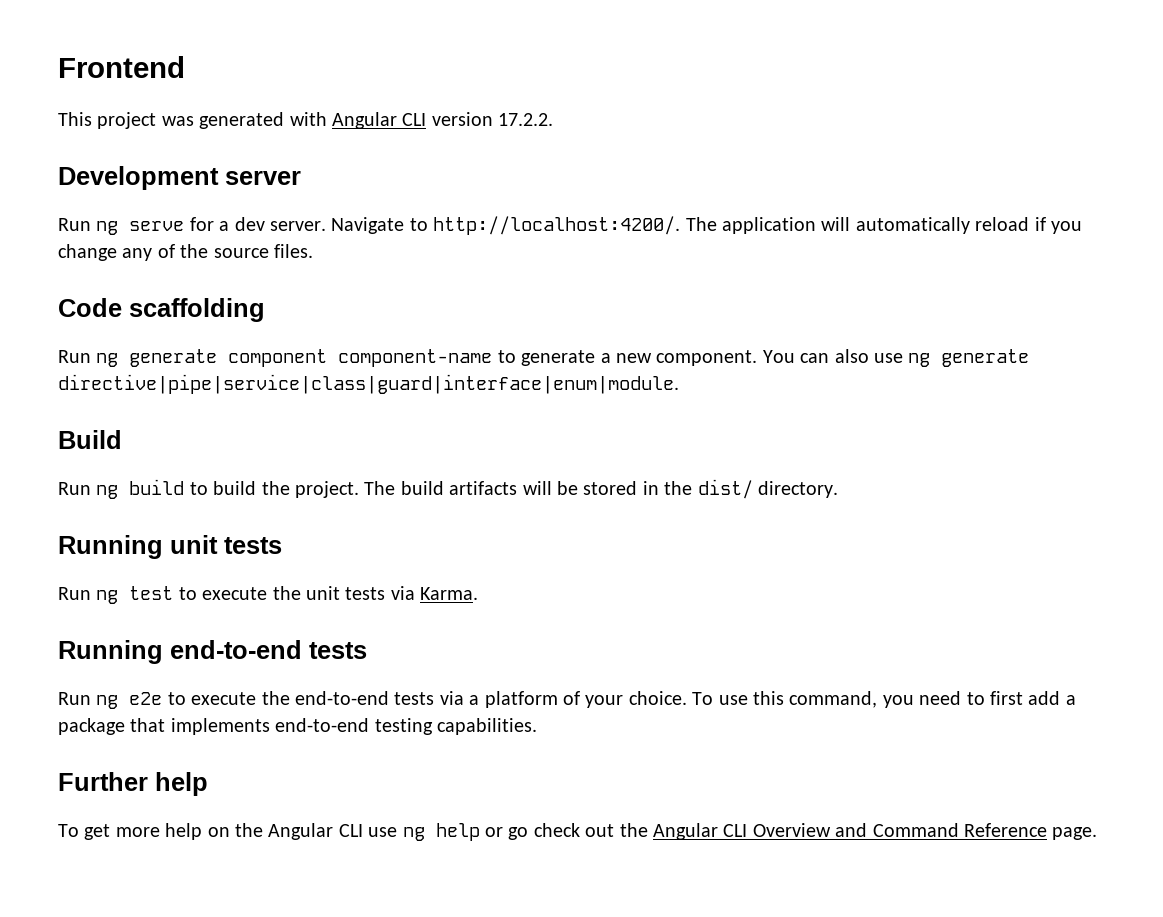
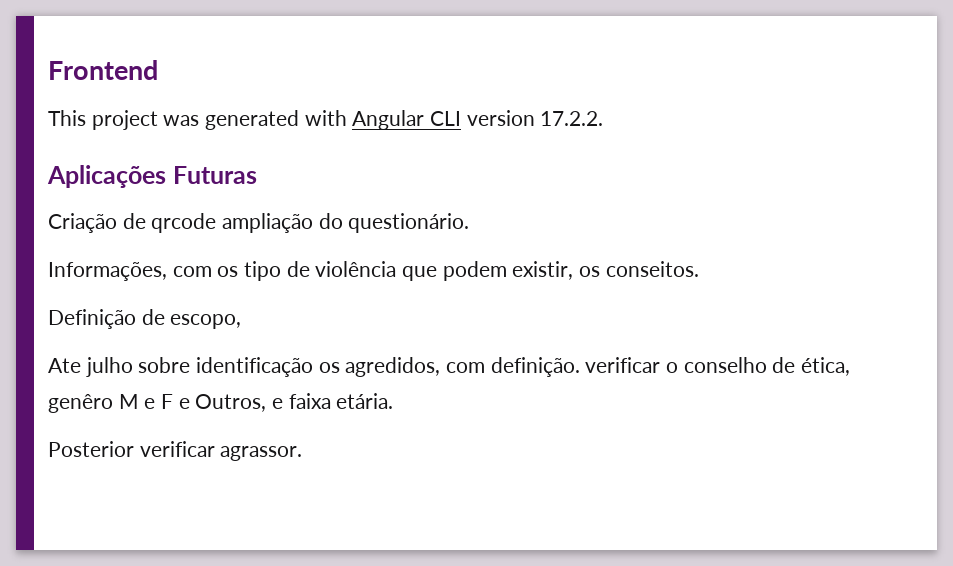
[58,166,301,190] [58,216,1082,235] [58,244,313,261] [58,298,265,322] [58,349,1030,367] [58,374,679,394] [58,430,122,449] [58,479,838,499] [58,535,282,559] [58,586,479,604] [58,640,367,664] [58,691,1076,709] [58,718,537,735] [58,772,208,796] [58,823,1098,841] Development server // Run ng serve for a dev server. Navigate to http://localhost:4200/. The application will automatically reload if you change any of the source files. // Code scaffolding // Run ng generate component component-name to generate a new component. You can also use ng generate directive|pipe|service|class|guard|interface|enum|module. // Build // Run ng build to build the project. The build artifacts will be stored in the dist/ directory. // Running unit tests // Run ng test to execute the unit tests via Karma. // Running end-to-end tests // Run ng e2e to execute the end-to-end tests via a platform of your choice. To use this command, you need to first add a package that implements end-to-end testing capabilities. // Further help // To get more help on the Angular CLI use ng help or go check out the Angular CLI Overview and Command Reference page. -> [47,165,257,188] [48,213,470,233] [48,261,699,281] [48,309,242,329] [48,357,851,377] [48,393,394,413] [48,441,303,461] Aplicações Futuras // Criação de qrcode ampliação do questionário. // Informações, com os tipo de violência que podem existir, os conseitos. // Definição de escopo, // Ate julho sobre identificação os agredidos, com definição. verificar o conselho de ética, genêro M e F e Outros, e faixa etária. // Posterior verificar agrassor.

